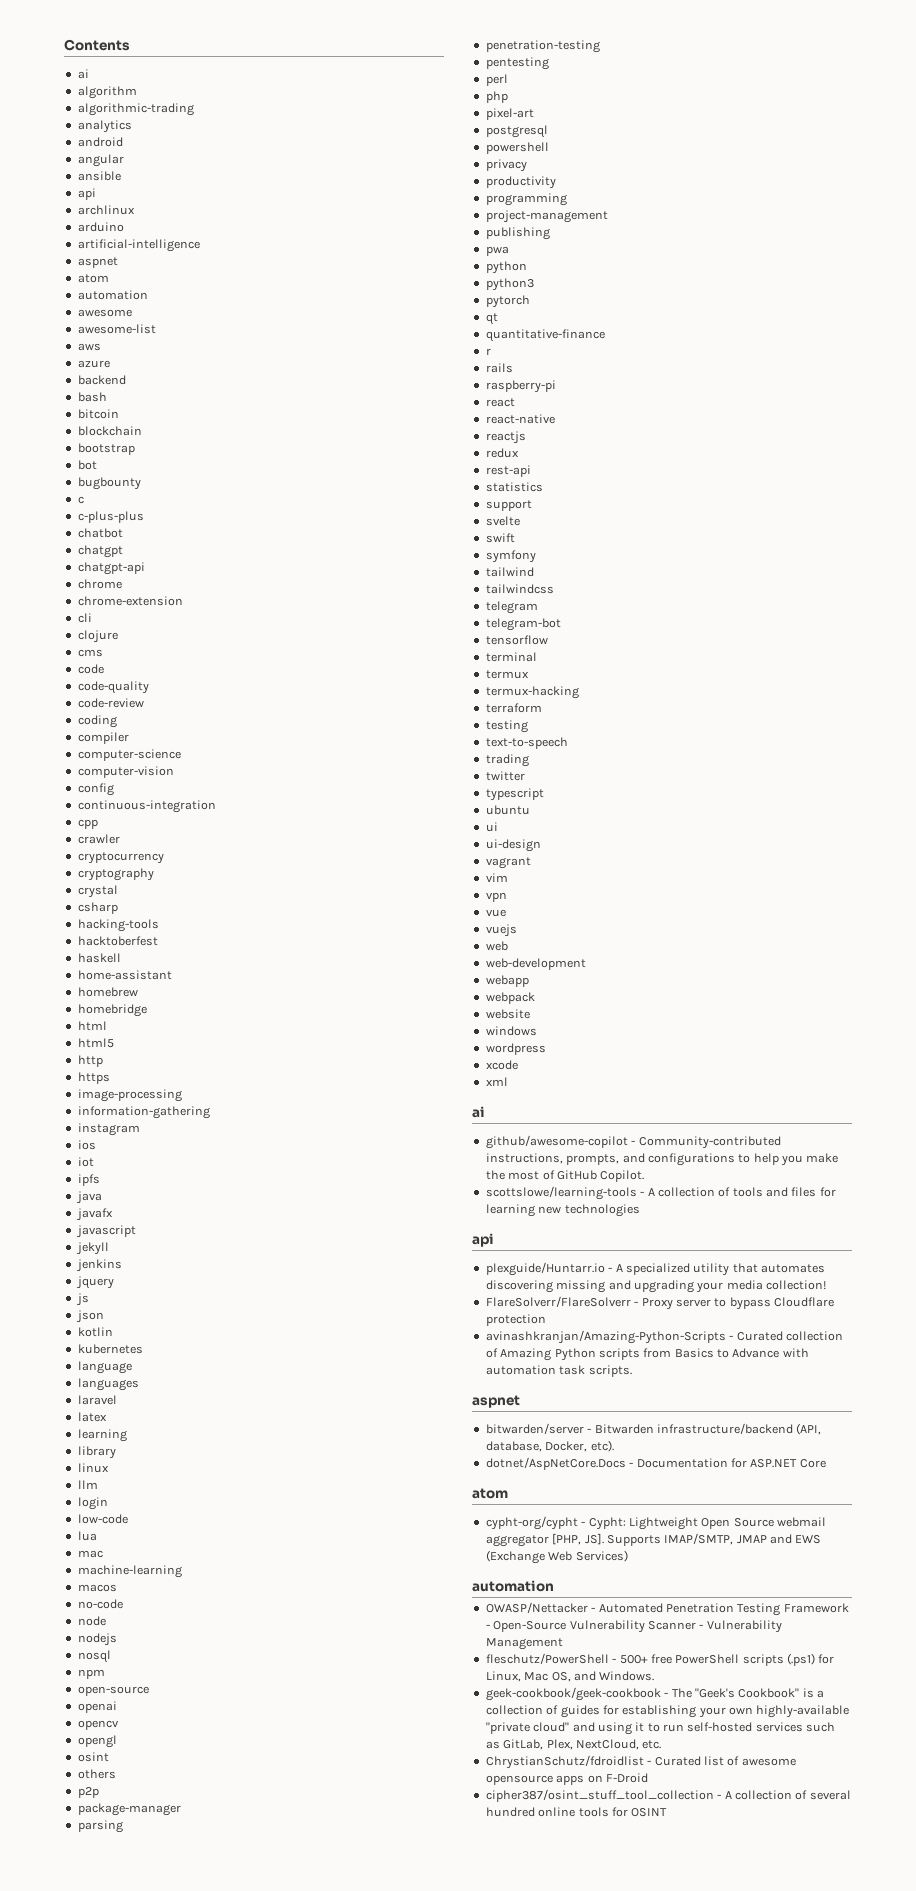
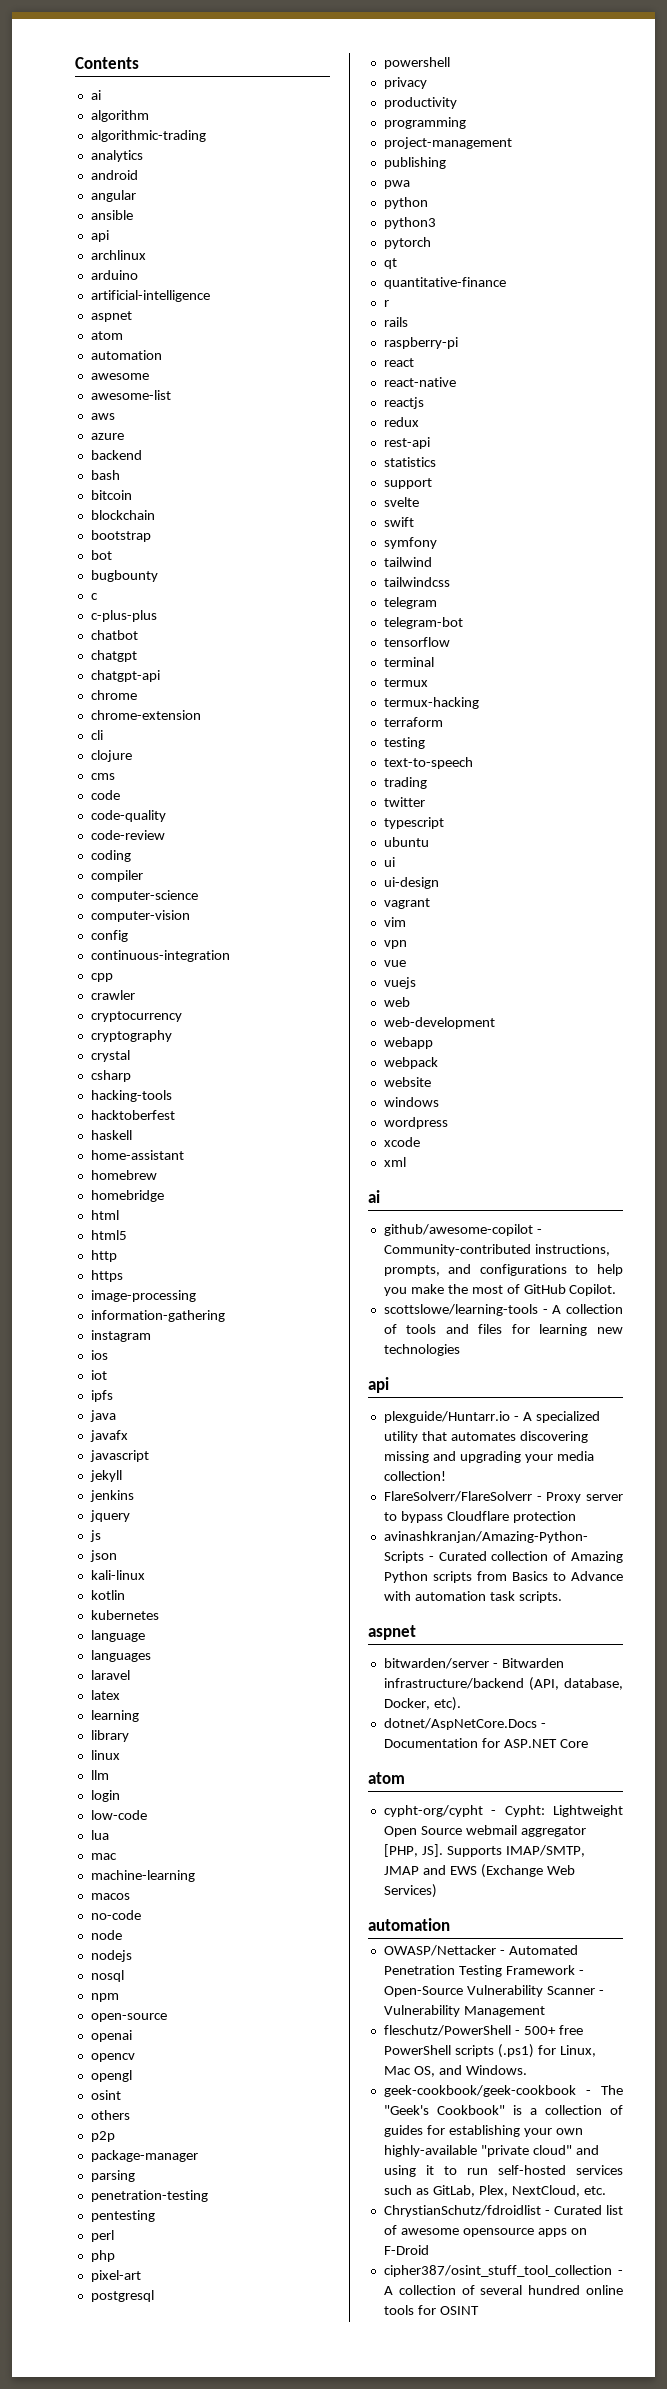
(104, 1316) none -> [90,1570,145,1580] // kali-linux

